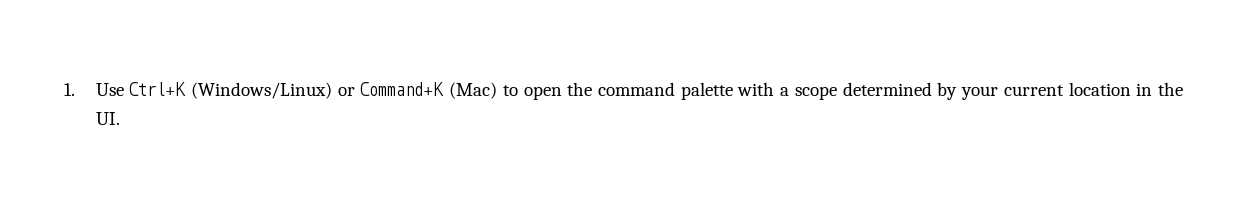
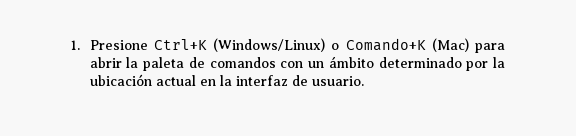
[95,83,124,96] Use -> [89,40,148,50] Presione
[337,82,1183,100] [95,112,120,125] or Command+K (Mac) to open the command palette with a scope determined by your current location in the UI. -> [331,38,505,53] [89,56,505,71] [89,74,364,86] o Comando+K (Mac) para abrir la paleta de comandos con un ámbito determinado por la ubicación actual en la interfaz de usuario.

